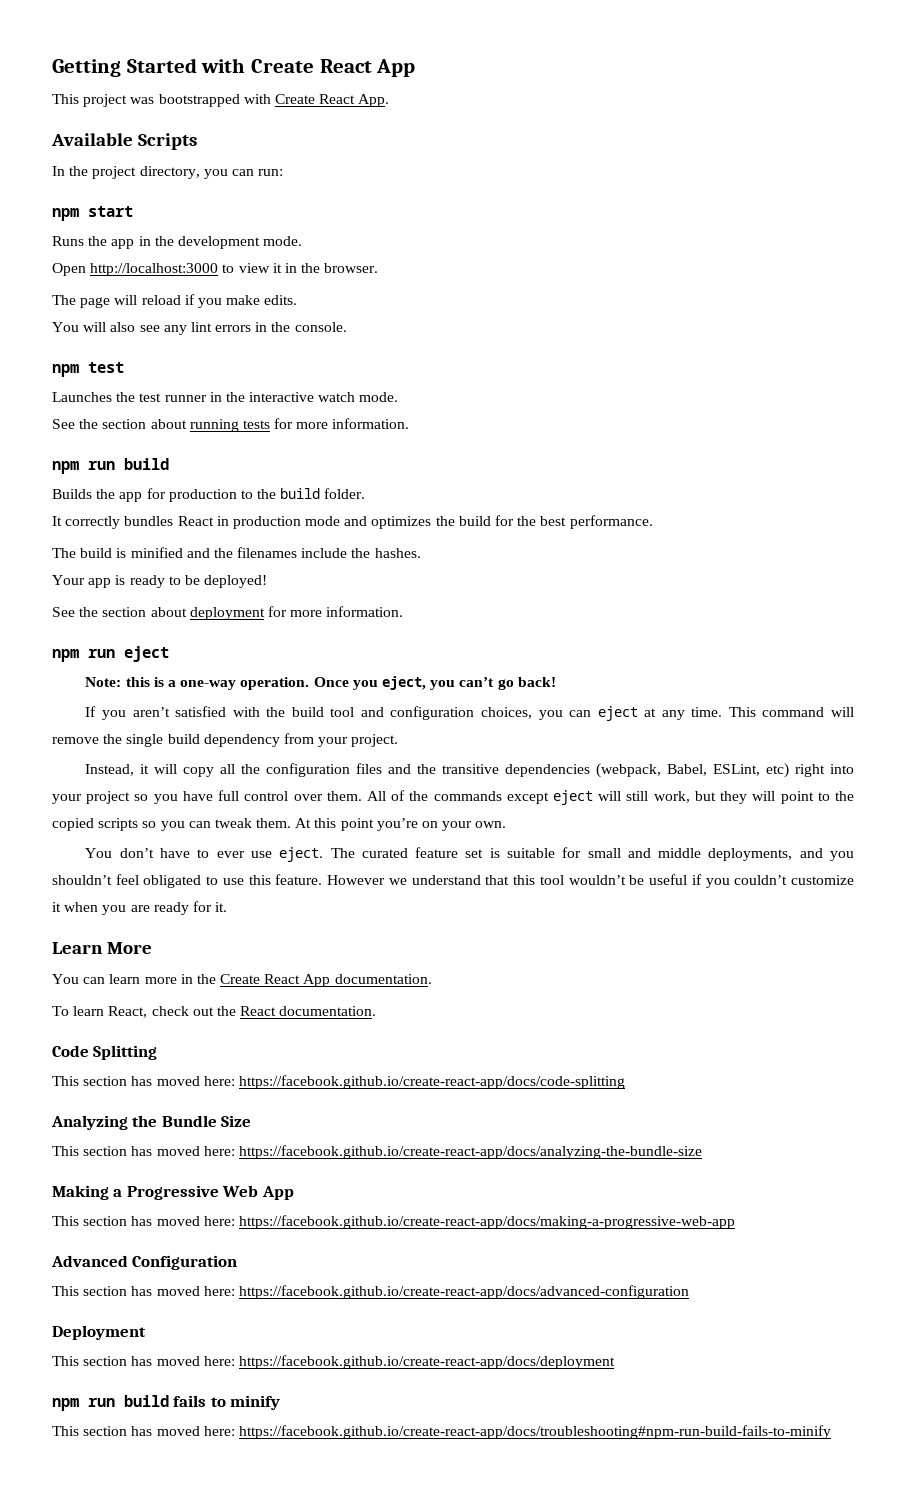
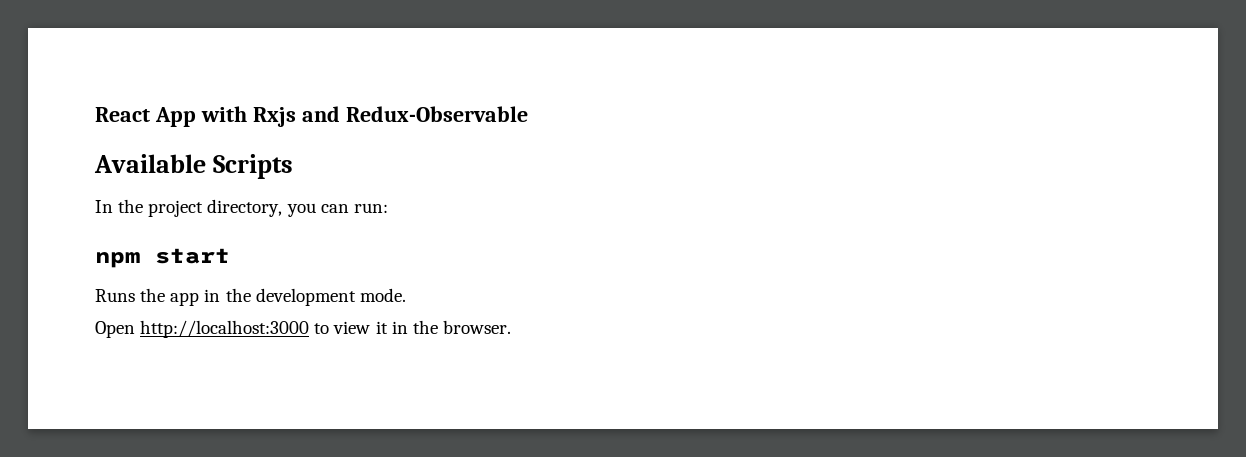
[52,58,416,77] [52,94,390,107] Getting Started with Create React App // This project was bootstrapped with Create React App. -> [95,106,528,127] React App with Rxjs and Redux-Observable
[52,294,298,308] [52,322,347,335] [52,362,124,377] [52,392,399,402] [52,418,410,432] [52,458,169,474] [52,488,366,502] [52,515,653,529] [52,547,421,558] [52,575,268,588] [52,606,404,620] [52,646,169,662] [85,676,556,690] [85,706,854,721] [52,733,399,747] [85,763,854,778] [52,790,855,805] [52,818,507,831] [85,847,855,862] [52,874,854,888] [52,901,228,915] [52,942,152,954] [52,974,432,987] [52,1006,377,1018] [52,1045,158,1060] [52,1075,625,1089] [51,1115,252,1130] [52,1145,702,1159] [52,1185,294,1200] [52,1215,735,1229] [51,1255,238,1270] [52,1285,689,1299] [52,1325,146,1340] [52,1355,615,1369] [52,1395,281,1411] [52,1425,831,1439] // The page will reload if you make edits. // You will also see any lint errors in the console. // npm test // Launches the test runner in the interactive watch mode. // See the section about running tests for more information. // npm run build // Builds the app for production to the build folder. // It correctly bundles React in production mode and optimizes the build for the best performance. // The build is minified and the filenames include the hashes. // Your app is ready to be deployed! // See the section about deployment for more information. // npm run eject // Note: this is a one-way operation. Once you eject, you can’t go back! // If you aren’t satisfied with the build tool and configuration choices, you can eject at any time. This command will remove the single build dependency from your project. // Instead, it will copy all the configuration files and the transitive dependencies (webpack, Babel, ESLint, etc) right into your project so you have full control over them. All of the commands except eject will still work, but they will point to the copied scripts so you can tweak them. At this point you’re on your own. // You don’t have to ever use eject. The curated feature set is suitable for small and middle deployments, and you shouldn’t feel obligated to use this feature. However we understand that this tool wouldn’t be useful if you couldn’t customize it when you are ready for it. // Learn More // You can learn more in the Create React App documentation. // To learn React, check out the React documentation. // Code Splitting // This section has moved here: https://facebook.github.io/create-react-app/docs/code-splitting // Analyzing the Bundle Size // This section has moved here: https://facebook.github.io/create-react-app/docs/analyzing-the-bundle-size // Making a Progressive Web App // This section has moved here: https://facebook.github.io/create-react-app/docs/making-a-progressive-web-app // Advanced Configuration // This section has moved here: https://facebook.github.io/create-react-app/docs/advanced-configuration // Deployment // This section has moved here: https://facebook.github.io/create-react-app/docs/deployment // npm run build fails to minify // This section has moved here: https://facebook.github.io/create-react-app/docs/troubleshooting#npm-run-build-fails-to-minify -> (511, 327) none

